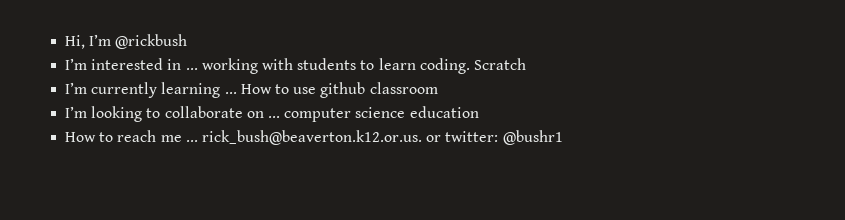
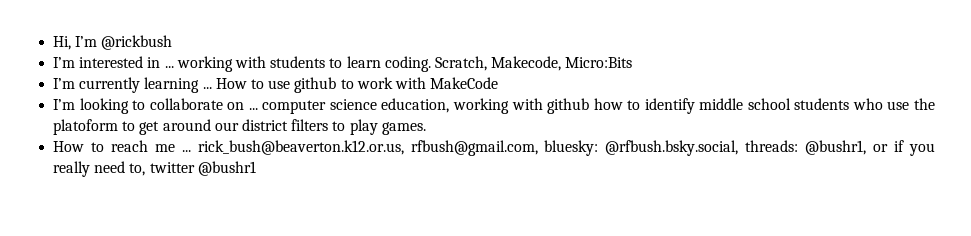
[473,58,526,70] Scratch -> [434,56,633,71] Scratch, Makecode, Micro:Bits
[369,82,438,94] classroom -> [340,77,499,89] to work with MakeCode
[409,106,479,118] education -> [381,98,936,114] [53,119,426,135] education, working with github how to identify middle school students who use the platoform to get around our district filters to play games.
[201,130,499,145] rick_bush@beaverton.k12.or.us. or twitter: -> [197,140,936,156] [53,161,195,177] rick_bush@beaverton.k12.or.us, rfbush@gmail.com, bluesky: @rfbush.bsky.social, threads: @bushr1, or if you really need to, twitter

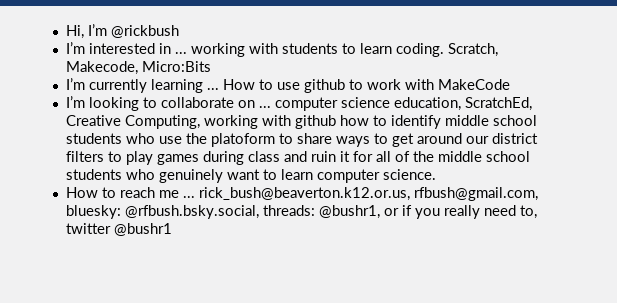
(450, 105) none -> [464,97,532,111] [65,115,200,129] ScratchEd, Creative Computing,
(136, 126) none -> [296,133,388,147] share ways to
[381,122,426,135] games. -> [156,151,530,165] [65,169,436,183] games during class and ruin it for all of the middle school students who genuinely want to learn computer science.

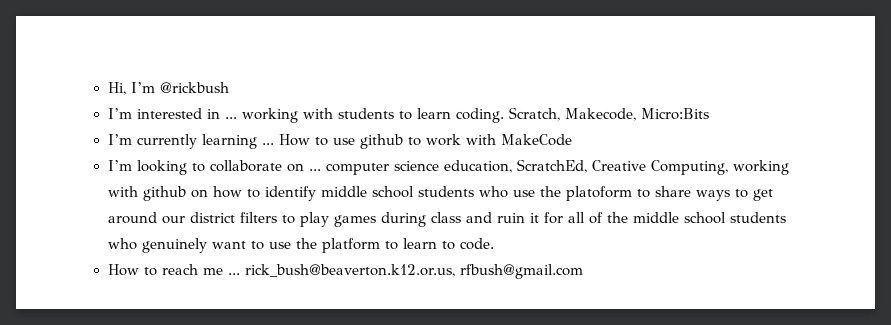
(336, 122) none -> [190,189,208,198] on
[280,169,436,183] learn computer science. -> [268,238,494,253] use the platform to learn to code.
[413,187,538,201] [65,205,537,219] [65,223,172,236] rfbush@gmail.com, bluesky: @rfbush.bsky.social, threads: @bushr1, or if you really need to, twitter @bushr1 -> [460,264,584,279] rfbush@gmail.com

